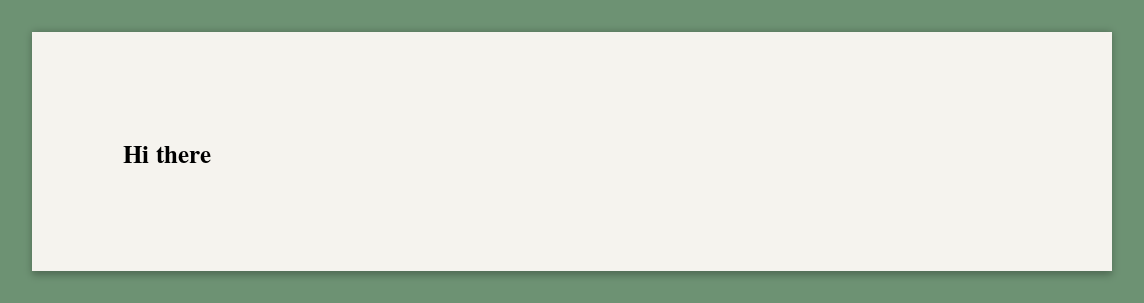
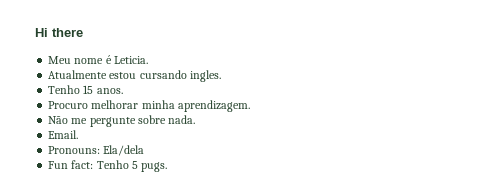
(211, 154) none -> [48,55,148,64] [48,70,221,82] [48,85,123,94] [48,100,250,112] [48,115,196,127] [48,130,79,139] [48,145,145,156] [48,160,168,172] // Meu nome é Leticia. // Atualmente estou cursando ingles. // Tenho 15 anos. // Procuro melhorar minha aprendizagem. // Não me pergunte sobre nada. // Email. // Pronouns: Ela/dela // Fun fact: Tenho 5 pugs.

